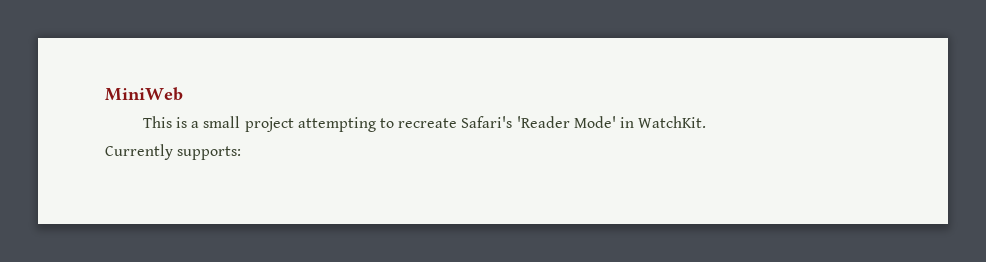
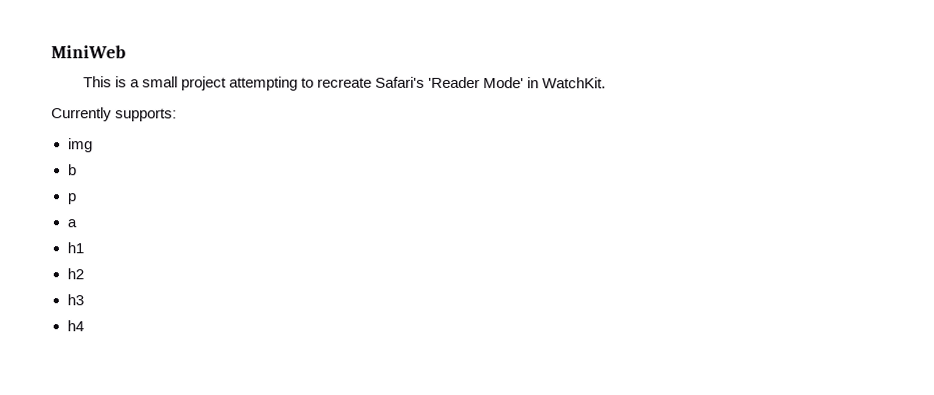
(242, 153) none -> [67,138,93,153] [67,164,77,176] [66,193,77,205] [66,219,77,228] [66,242,84,254] [66,268,84,280] [66,294,84,306] [66,320,84,332] // img // b // p // a // h1 // h2 // h3 // h4

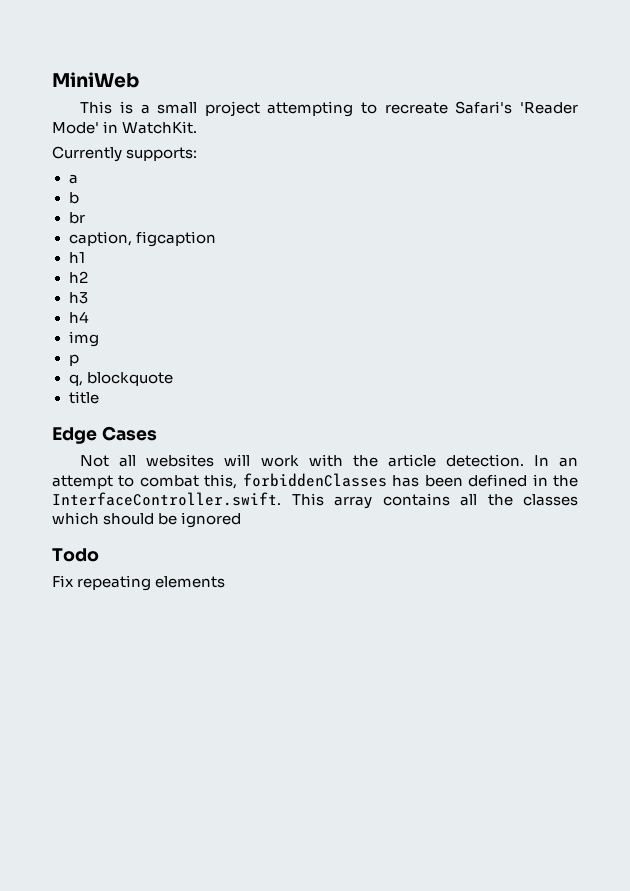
[67,138,93,153] img -> [68,174,78,184] a
[66,193,77,205] [66,219,77,228] p // a -> [68,212,85,224] [68,231,216,247] br // caption, figcaption
(84, 326) none -> [68,331,99,347] [68,354,79,366] [68,372,173,386] [68,391,99,404] [52,426,157,444] [80,454,578,467] [52,473,578,489] [52,492,578,509] [52,512,242,528] [52,548,99,562] [52,575,226,591] // img // p // q, blockquote // title // Edge Cases // Not all websites will work with the article detection. In an attempt to combat this, forbiddenClasses has been defined in the InterfaceController.swift. This array contains all the classes which should be ignored // Todo // Fix repeating elements

